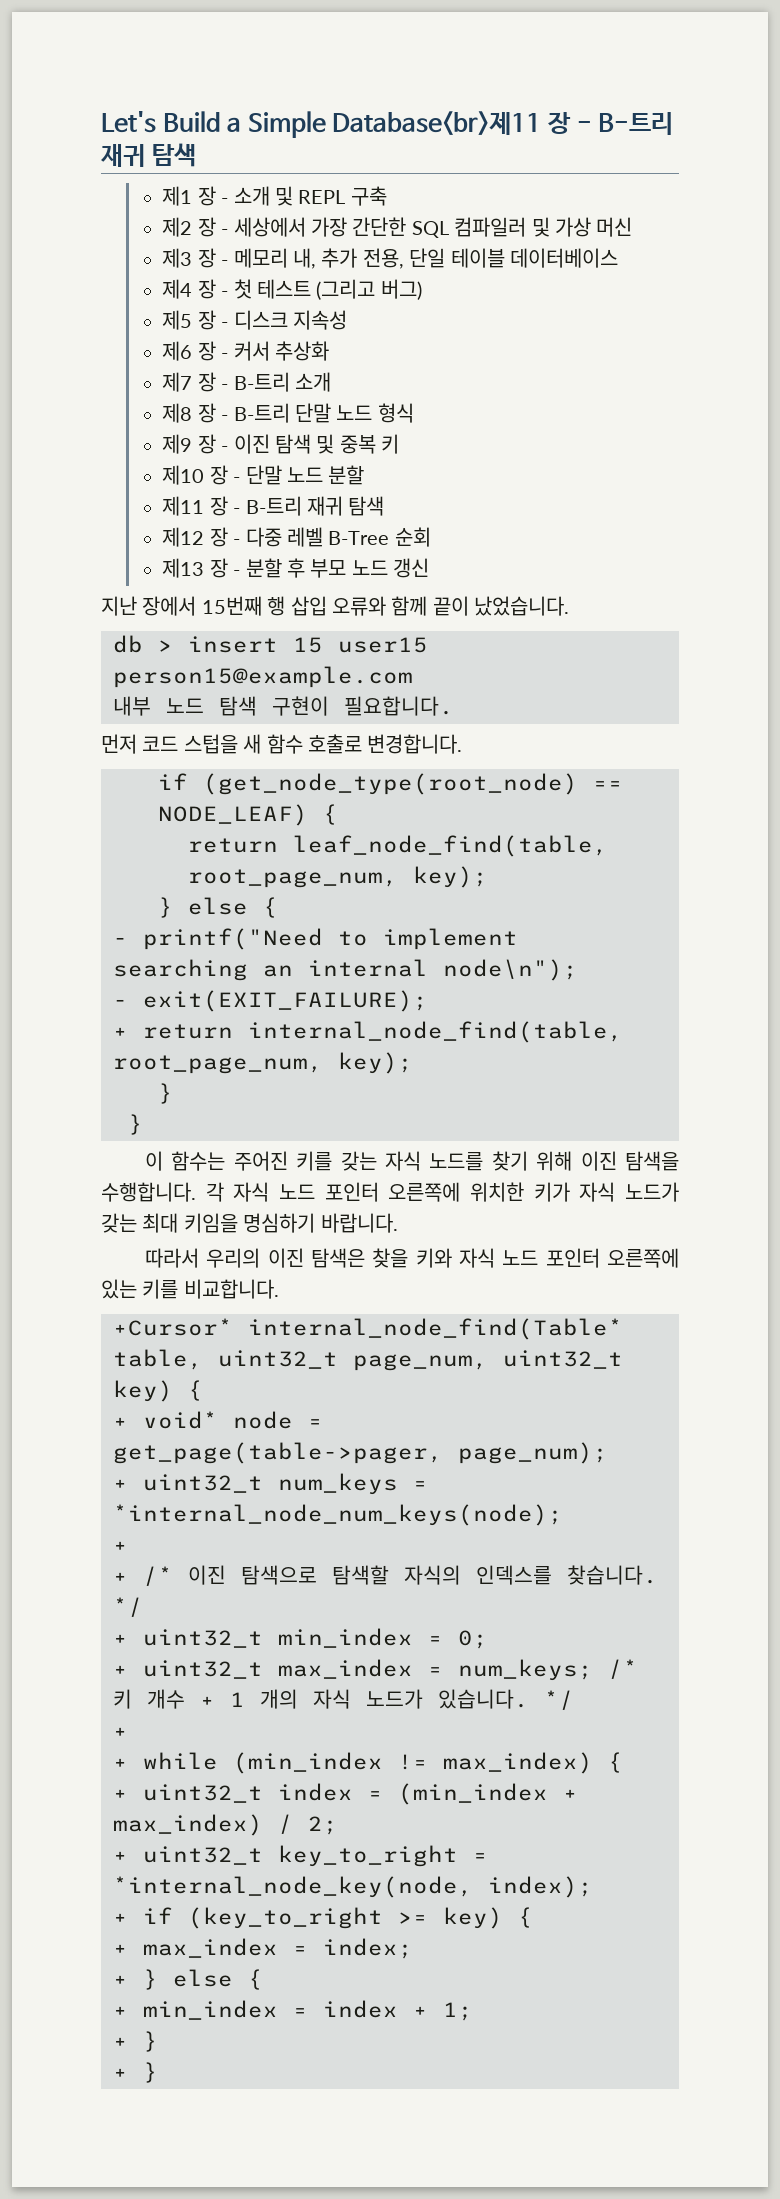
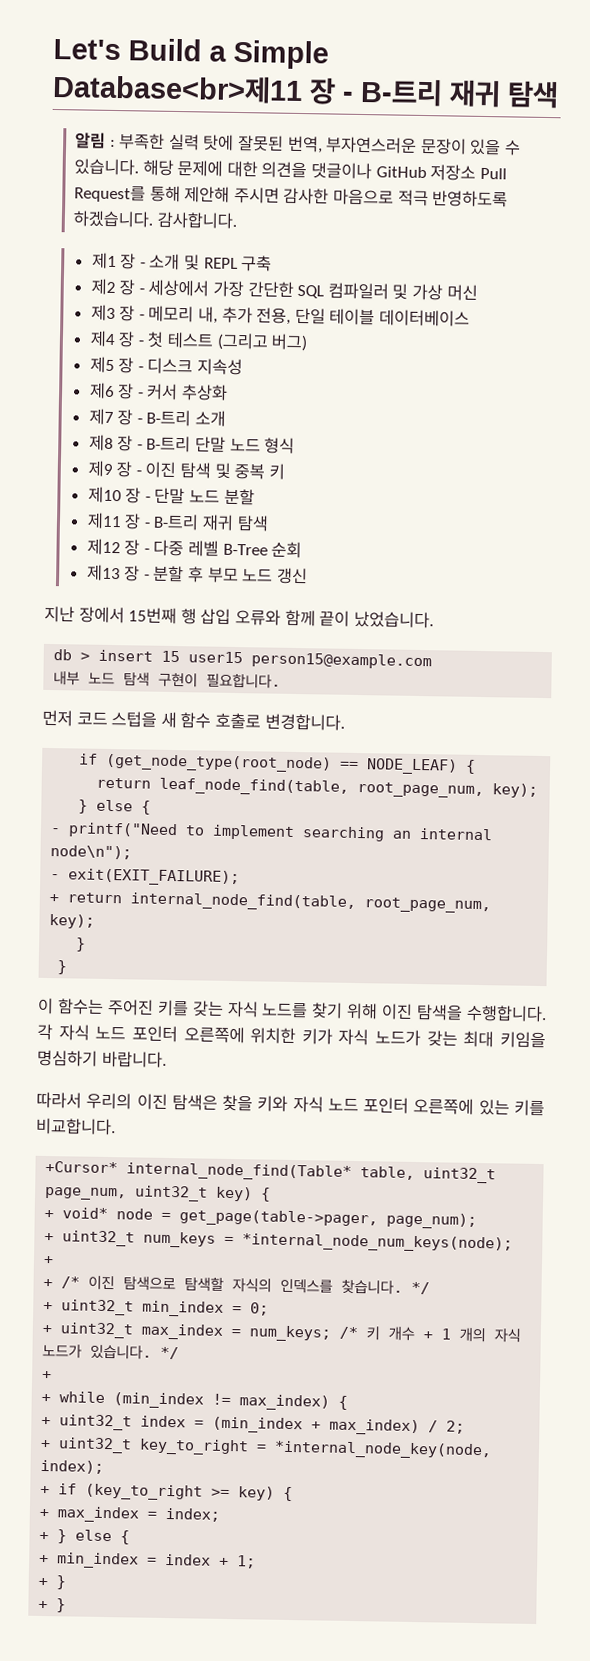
(196, 155) none -> [74,132,521,156] [73,158,507,181] [73,185,509,208] [72,210,238,229] // 알림 : 부족한 실력 탓에 잘못된 번역, 부자연스러운 문장이 있을 수 있습니다. 해당 문제에 대한 의견을 댓글이나 GitHub 저장소 Pull Request를 통해 제안해 주시면 감사한 마음으로 적극 반영하도록 하겠습니다. 감사합니다.

